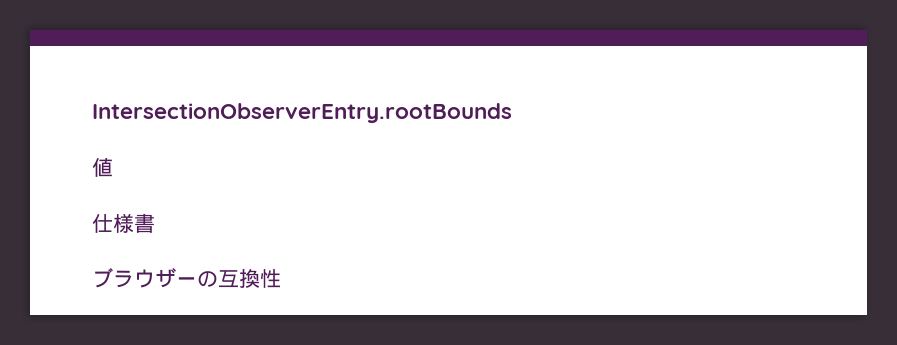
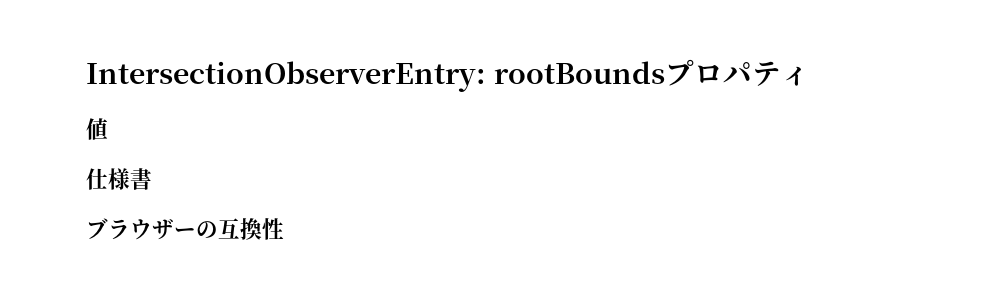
[92,103,512,123] IntersectionObserverEntry.rootBounds -> [86,59,810,92] IntersectionObserverEntry: rootBoundsプロパティ

